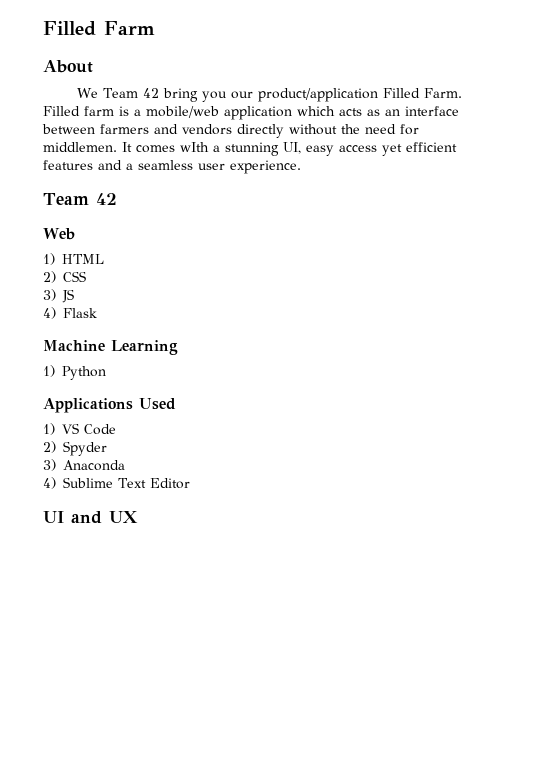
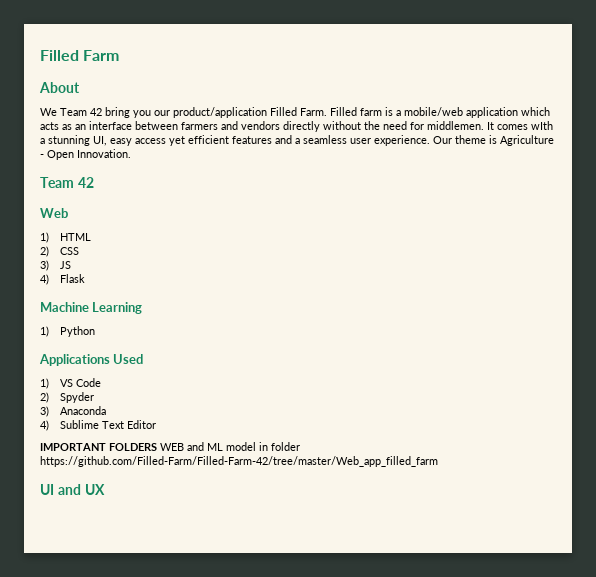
(301, 167) none -> [433,135,554,146] [40,149,131,160] Our theme is Agriculture - Open Innovation.
(190, 483) none -> [40,442,300,451] [40,456,438,467] // IMPORTANT FOLDERS WEB and ML model in folder https://github.com/Filled-Farm/Filled-Farm-42/tree/master/Web_app_filled_farm

